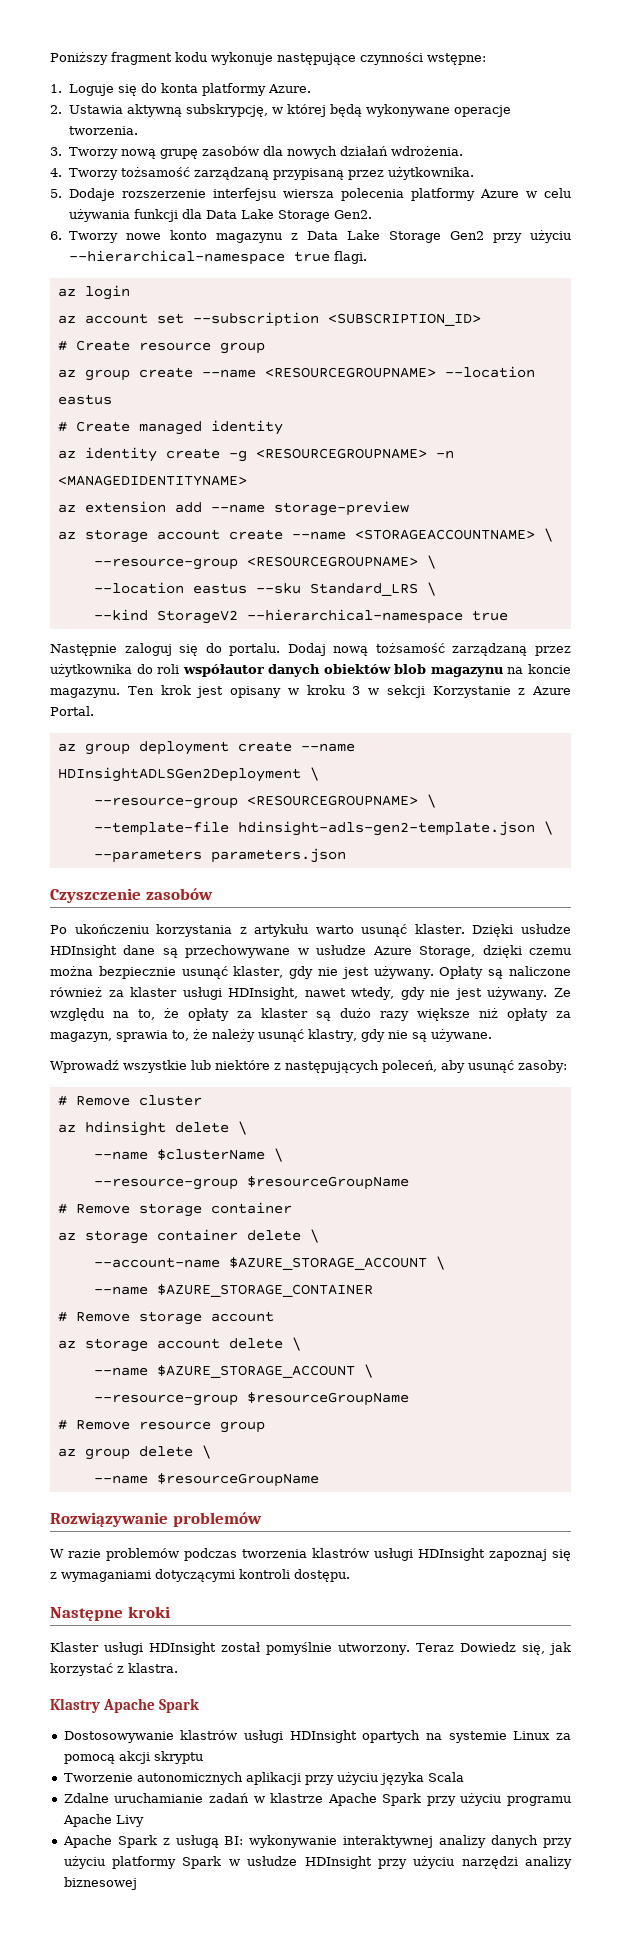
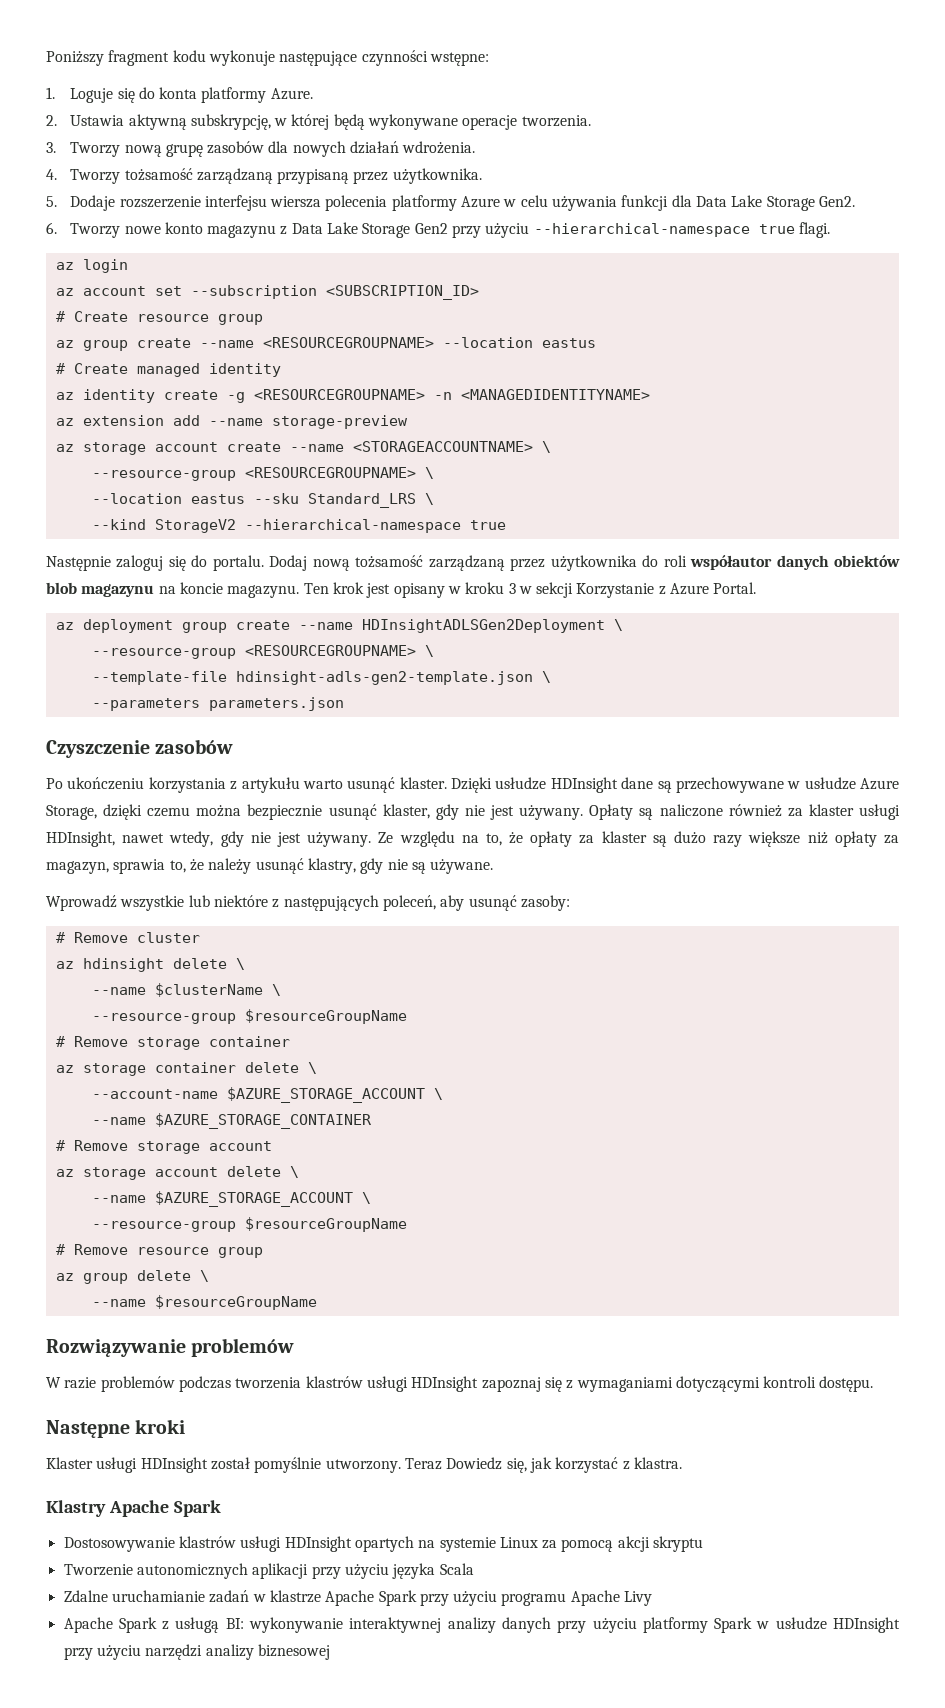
[84,741,229,755] group deployment -> [82,619,227,633] deployment group

